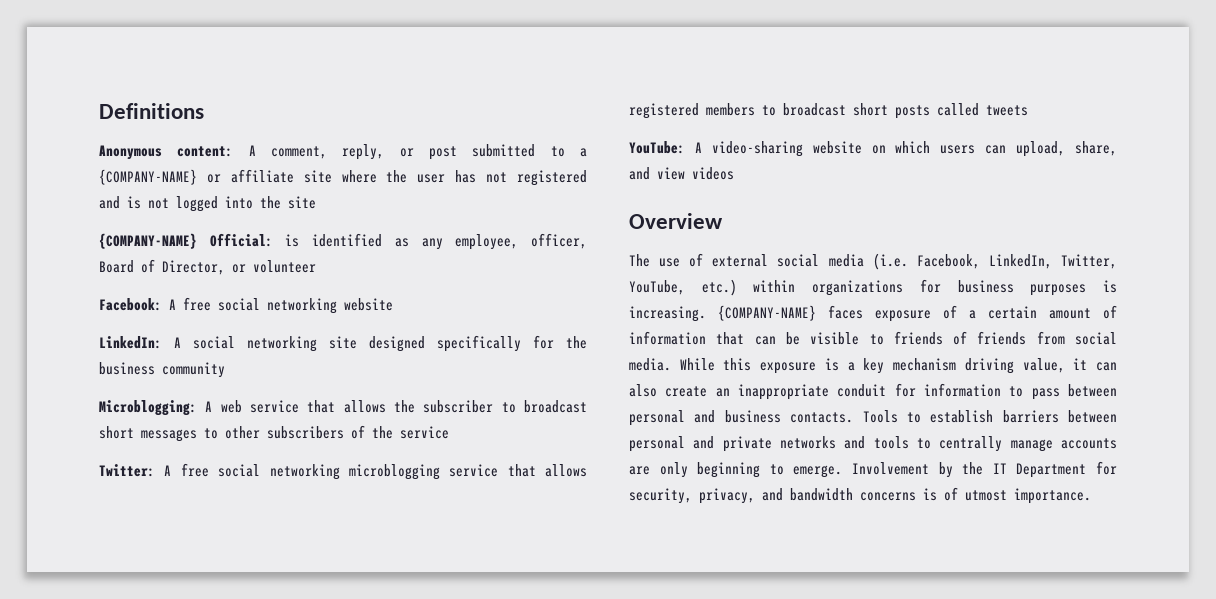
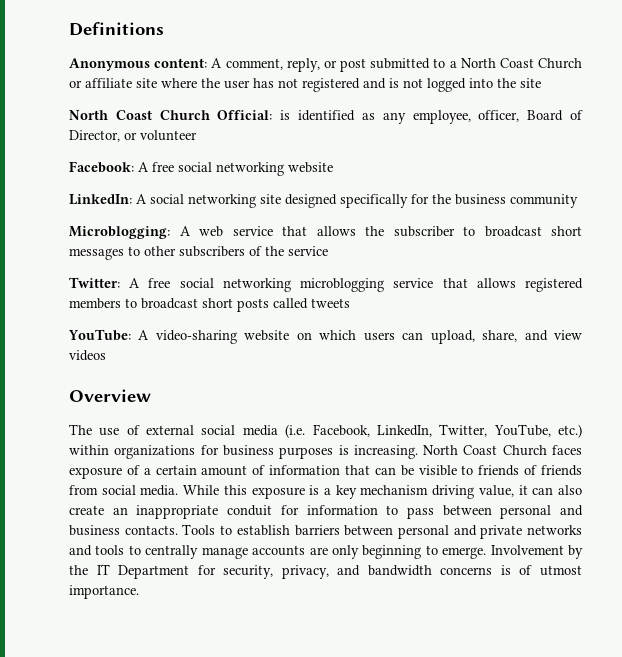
[99,169,197,185] {COMPANY-NAME} -> [460,58,583,69] North Coast Church
[99,233,197,249] {COMPANY-NAME} -> [69,110,210,120] North Coast Church
[718,305,816,321] {COMPANY-NAME} -> [423,445,547,456] North Coast Church

